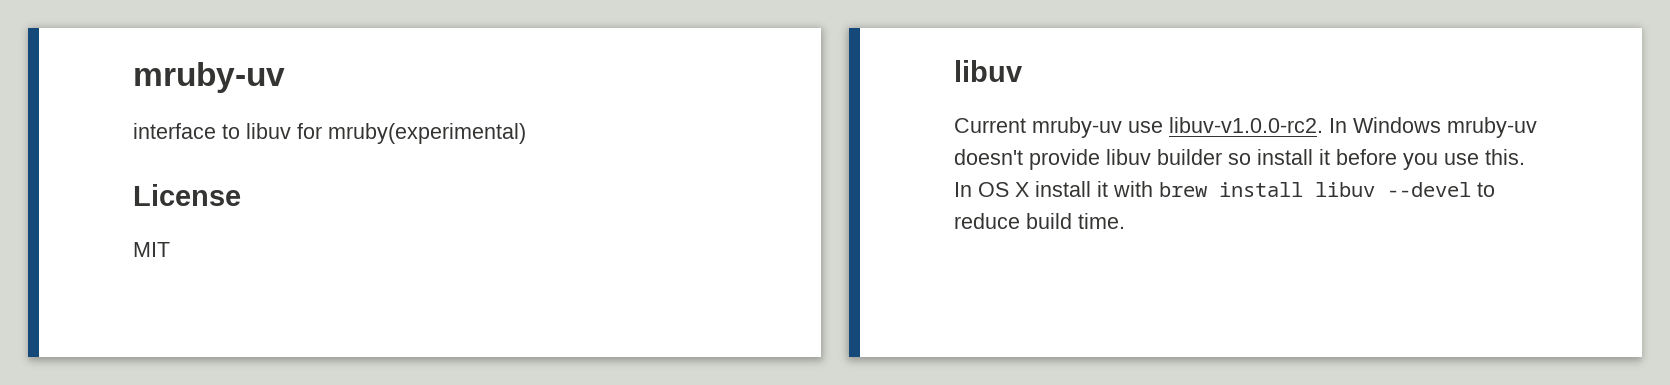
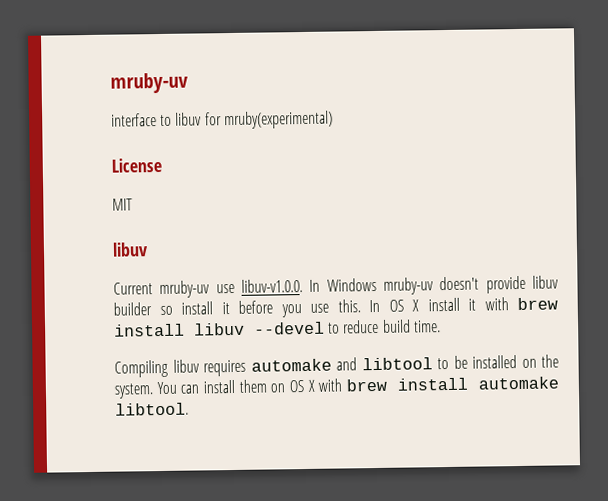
[1169,117,1323,133] libuv-v1.0.0-rc2. -> [241,279,303,293] libuv-v1.0.0.
(1125, 221) none -> [114,354,559,378] [114,376,559,399] [115,402,189,416] // Compiling libuv requires automake and libtool to be installed on the system. You can install them on OS X with brew install automake libtool.

